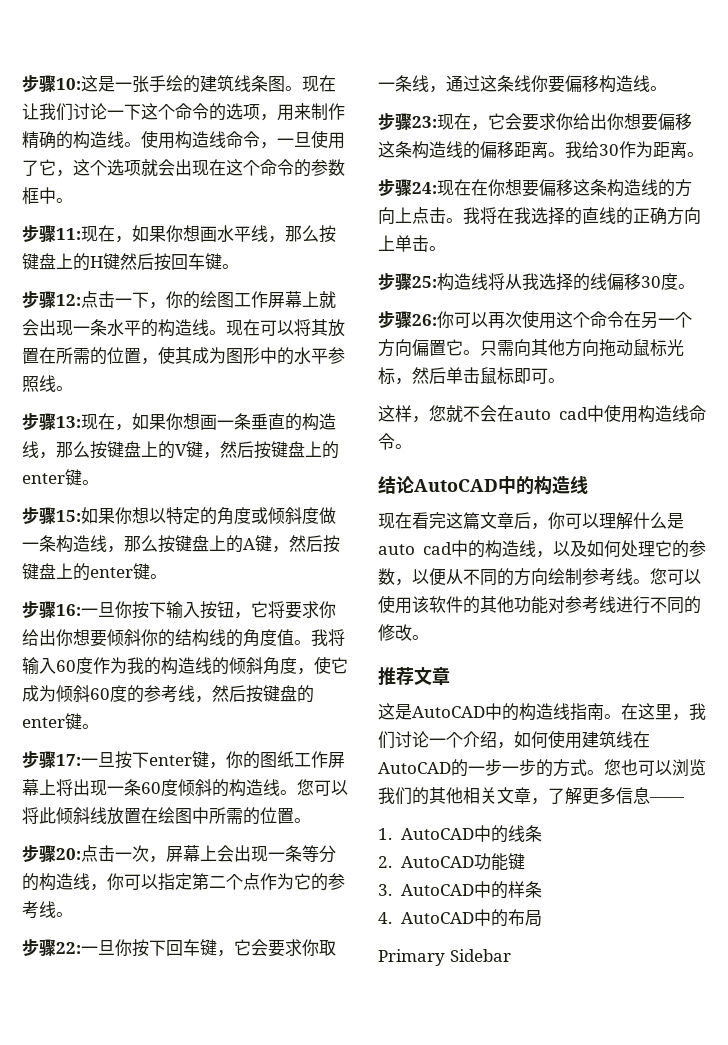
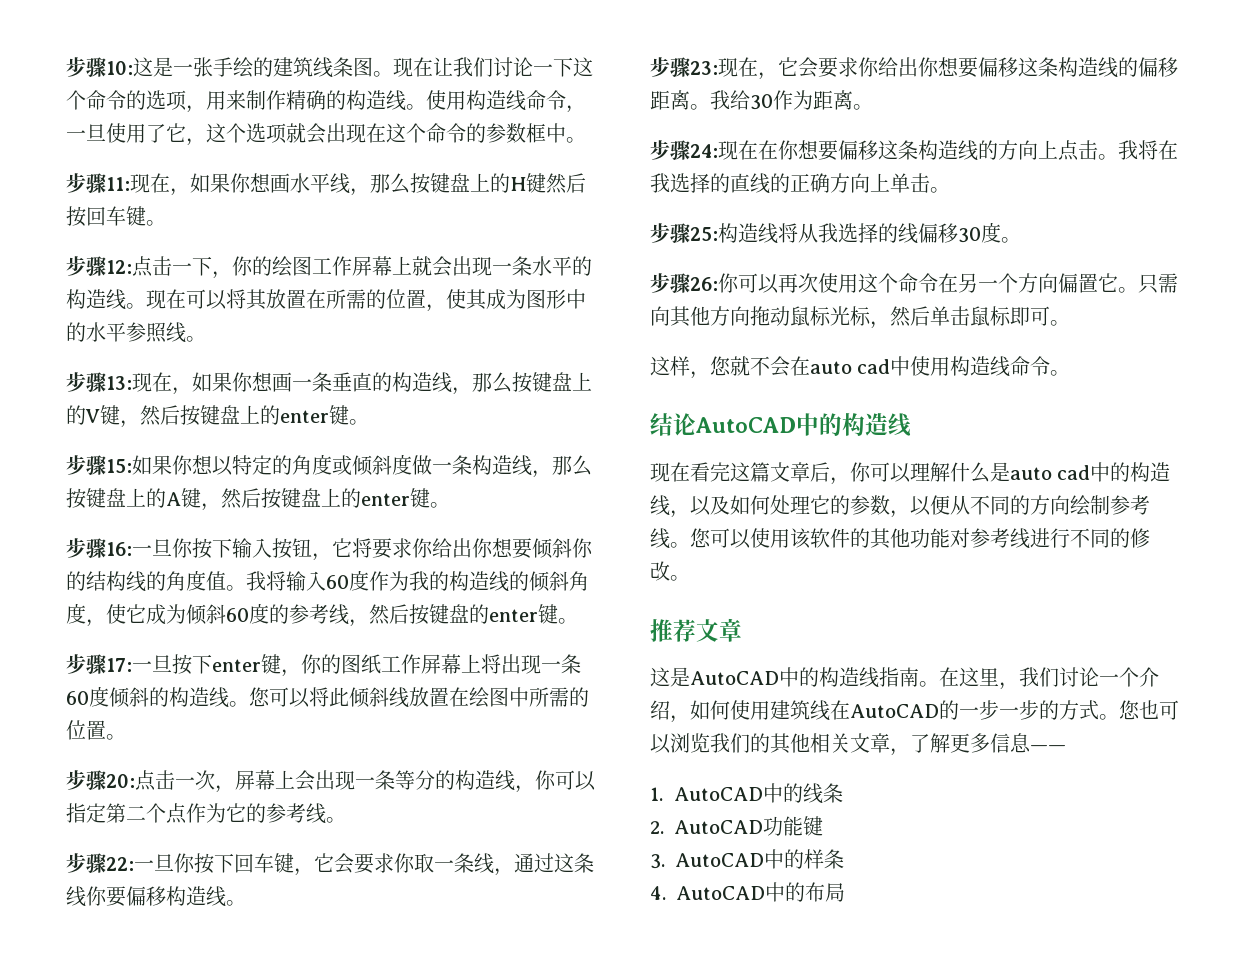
[378,949,511,966] // Primary Sidebar -> (845, 892) none

